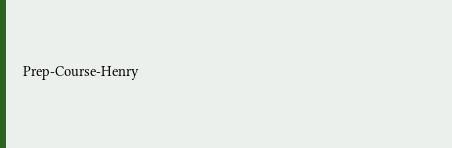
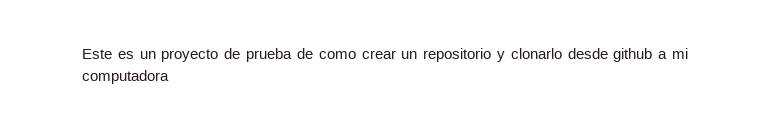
[23,66,139,80] Prep-Course-Henry -> [82,48,688,62] [82,70,169,84] Este es un proyecto de prueba de como crear un repositorio y clonarlo desde github a mi computadora

